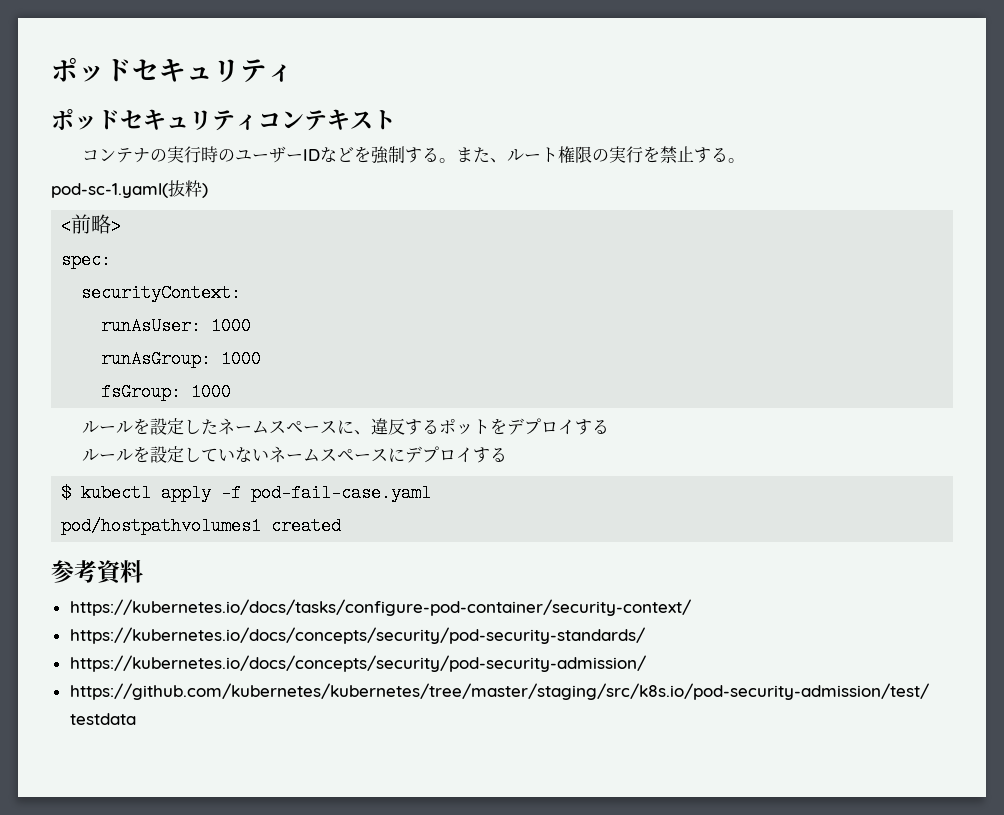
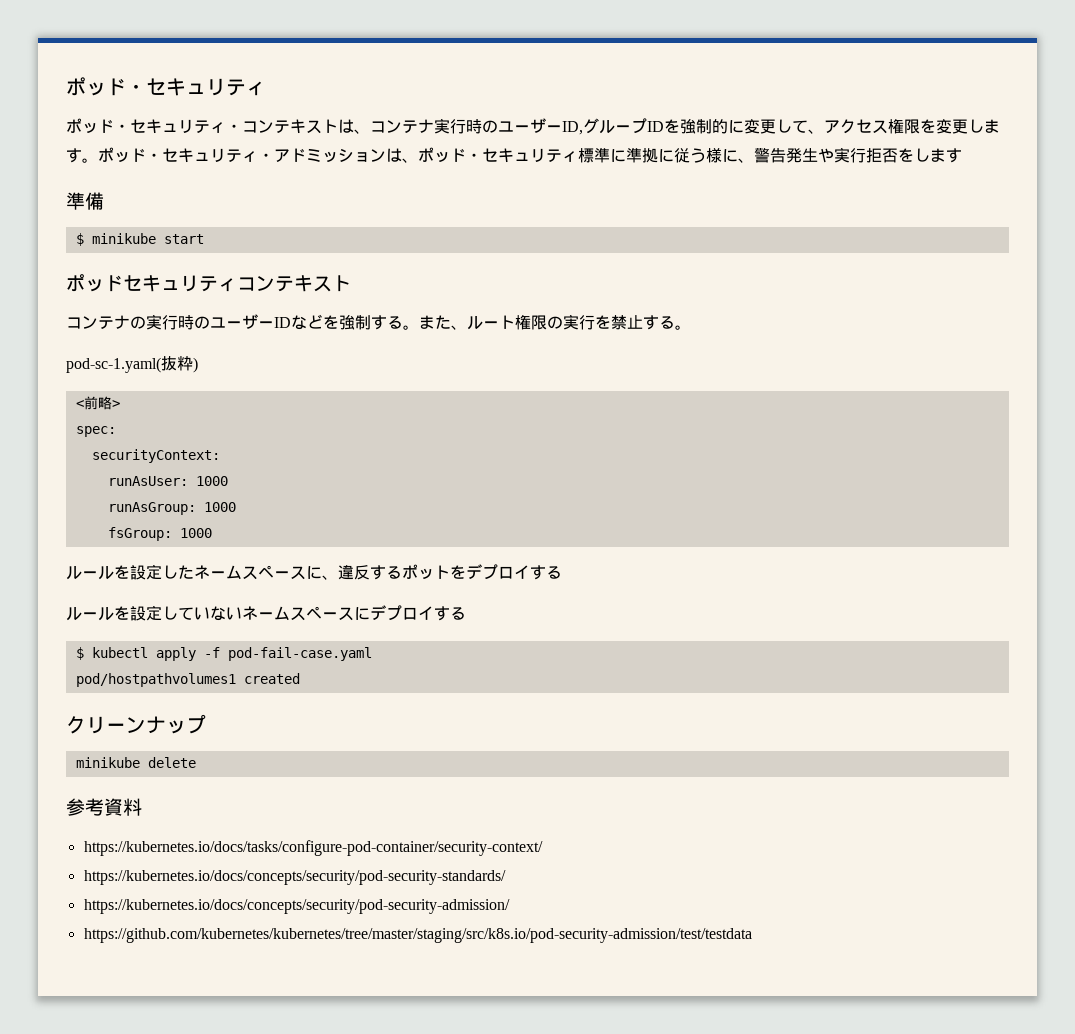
[51,57,294,82] ポッドセキュリティ -> [66,77,266,96] [66,118,1000,135] [66,147,962,163] [66,192,104,210] [75,233,204,246] ポッド・セキュリティ // ポッド・セキュリティ・コンテキストは、コンテナ実行時のユーザーID,グループIDを強制的に変更して、アクセス権限を変更します。ポッド・セキュリティ・アドミッションは、ポッド・セキュリティ標準に準拠に従う様に、警告発生や実行拒否をします // 準備 // $ minikube start
(342, 526) none -> [66,714,206,734] [75,757,196,768] // クリーンナップ // minikube delete

